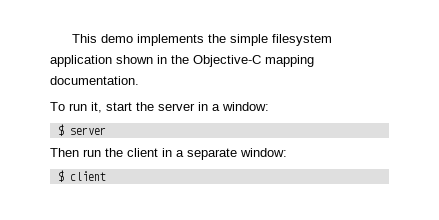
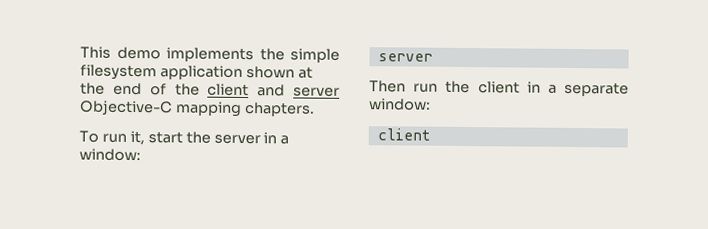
[157,55,189,64] in the -> [297,66,313,79] [80,82,340,97] at the end of the client and server
[50,76,139,85] documentation. -> [243,102,315,117] chapters.
[57,124,64,136] $ -> (141, 155) none
[57,170,64,182] $ -> (431, 104) none

